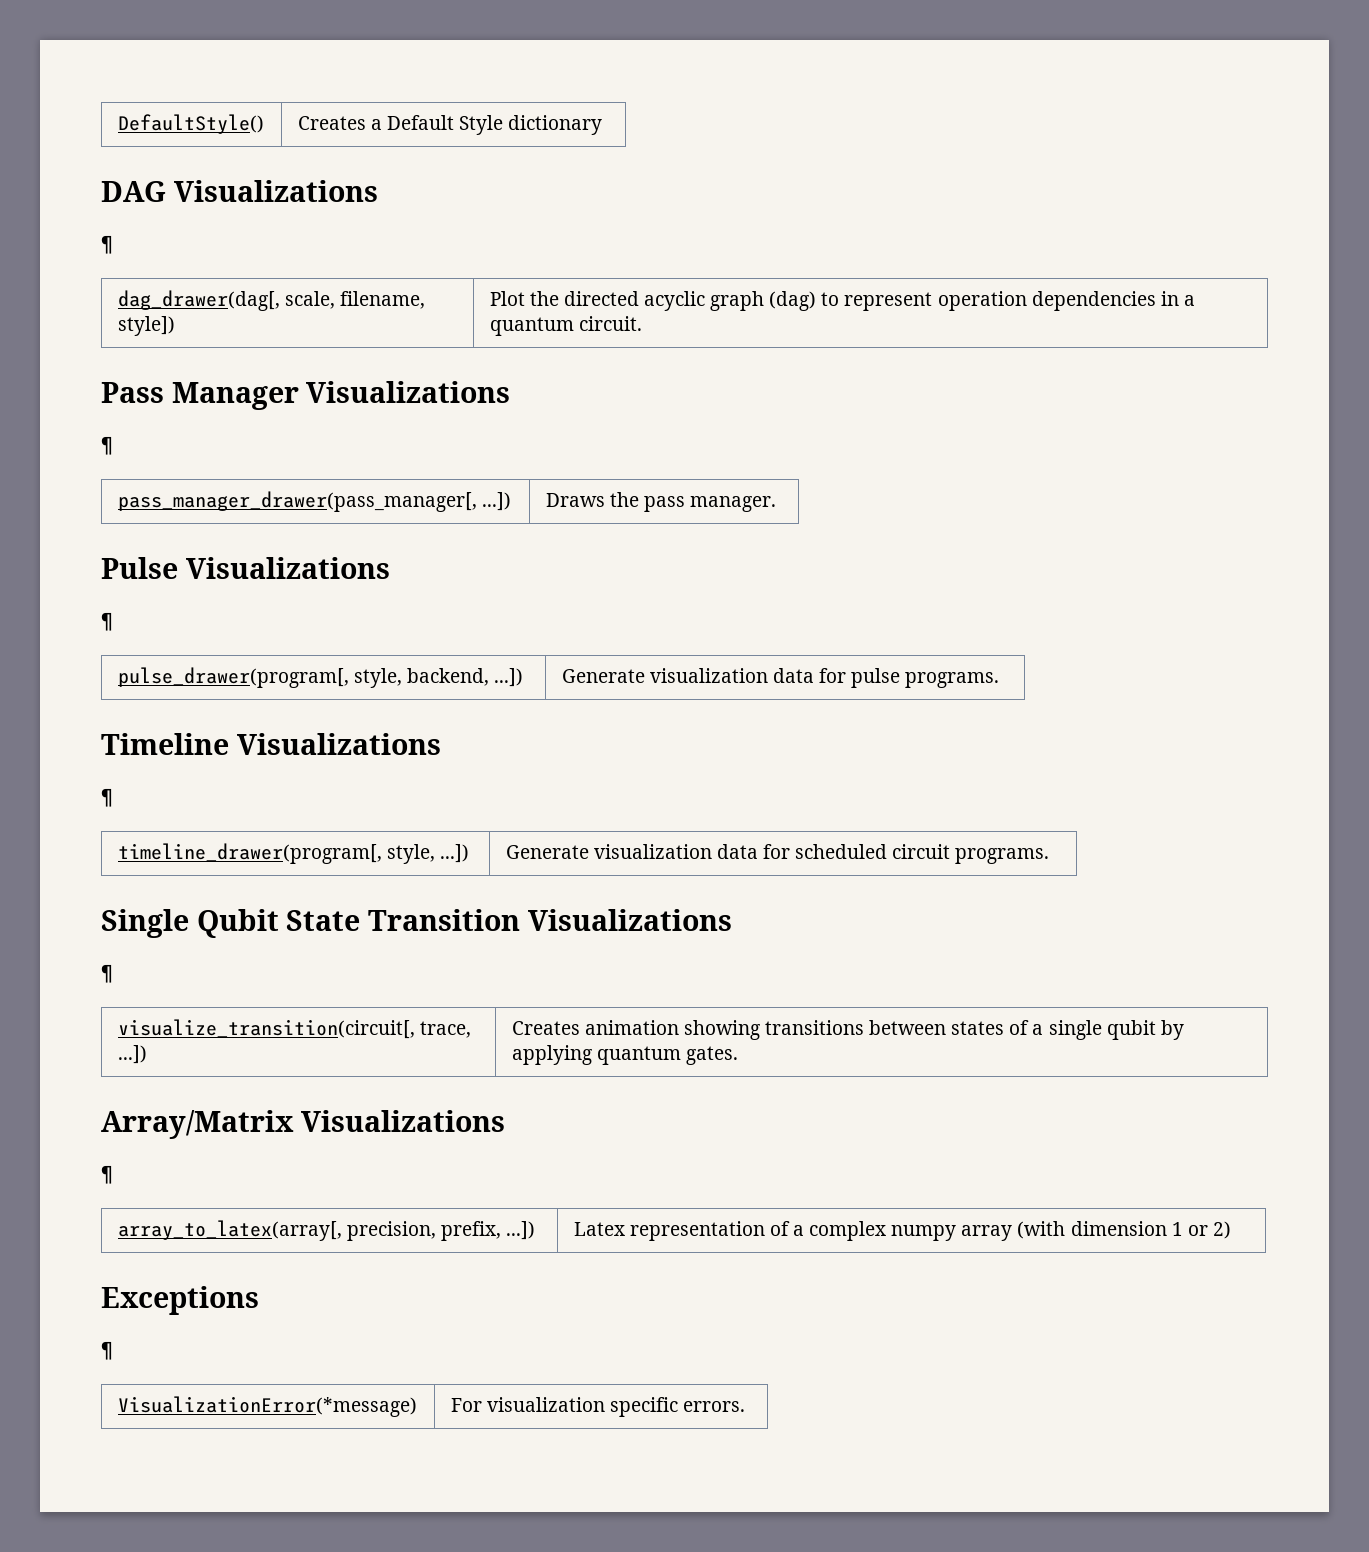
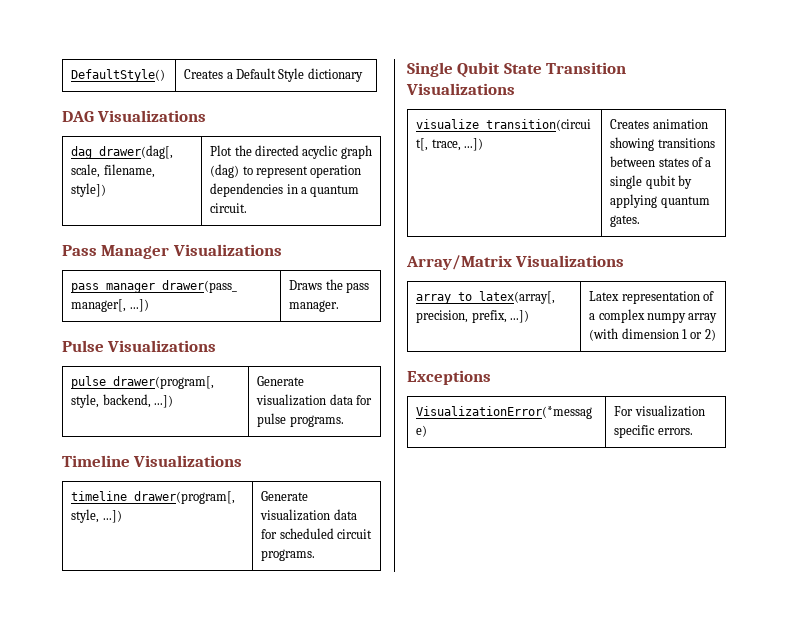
[101,235,113,254] // ¶ -> (207, 116) none
[101,436,113,455] // ¶ -> (282, 250) none
[101,612,113,631] // ¶ -> (217, 346) none
[101,788,113,807] // ¶ -> (243, 461) none
[101,964,113,983] // ¶ -> (515, 89) none
[101,1165,113,1184] // ¶ -> (625, 261) none
[101,1341,113,1360] // ¶ -> (491, 377) none

